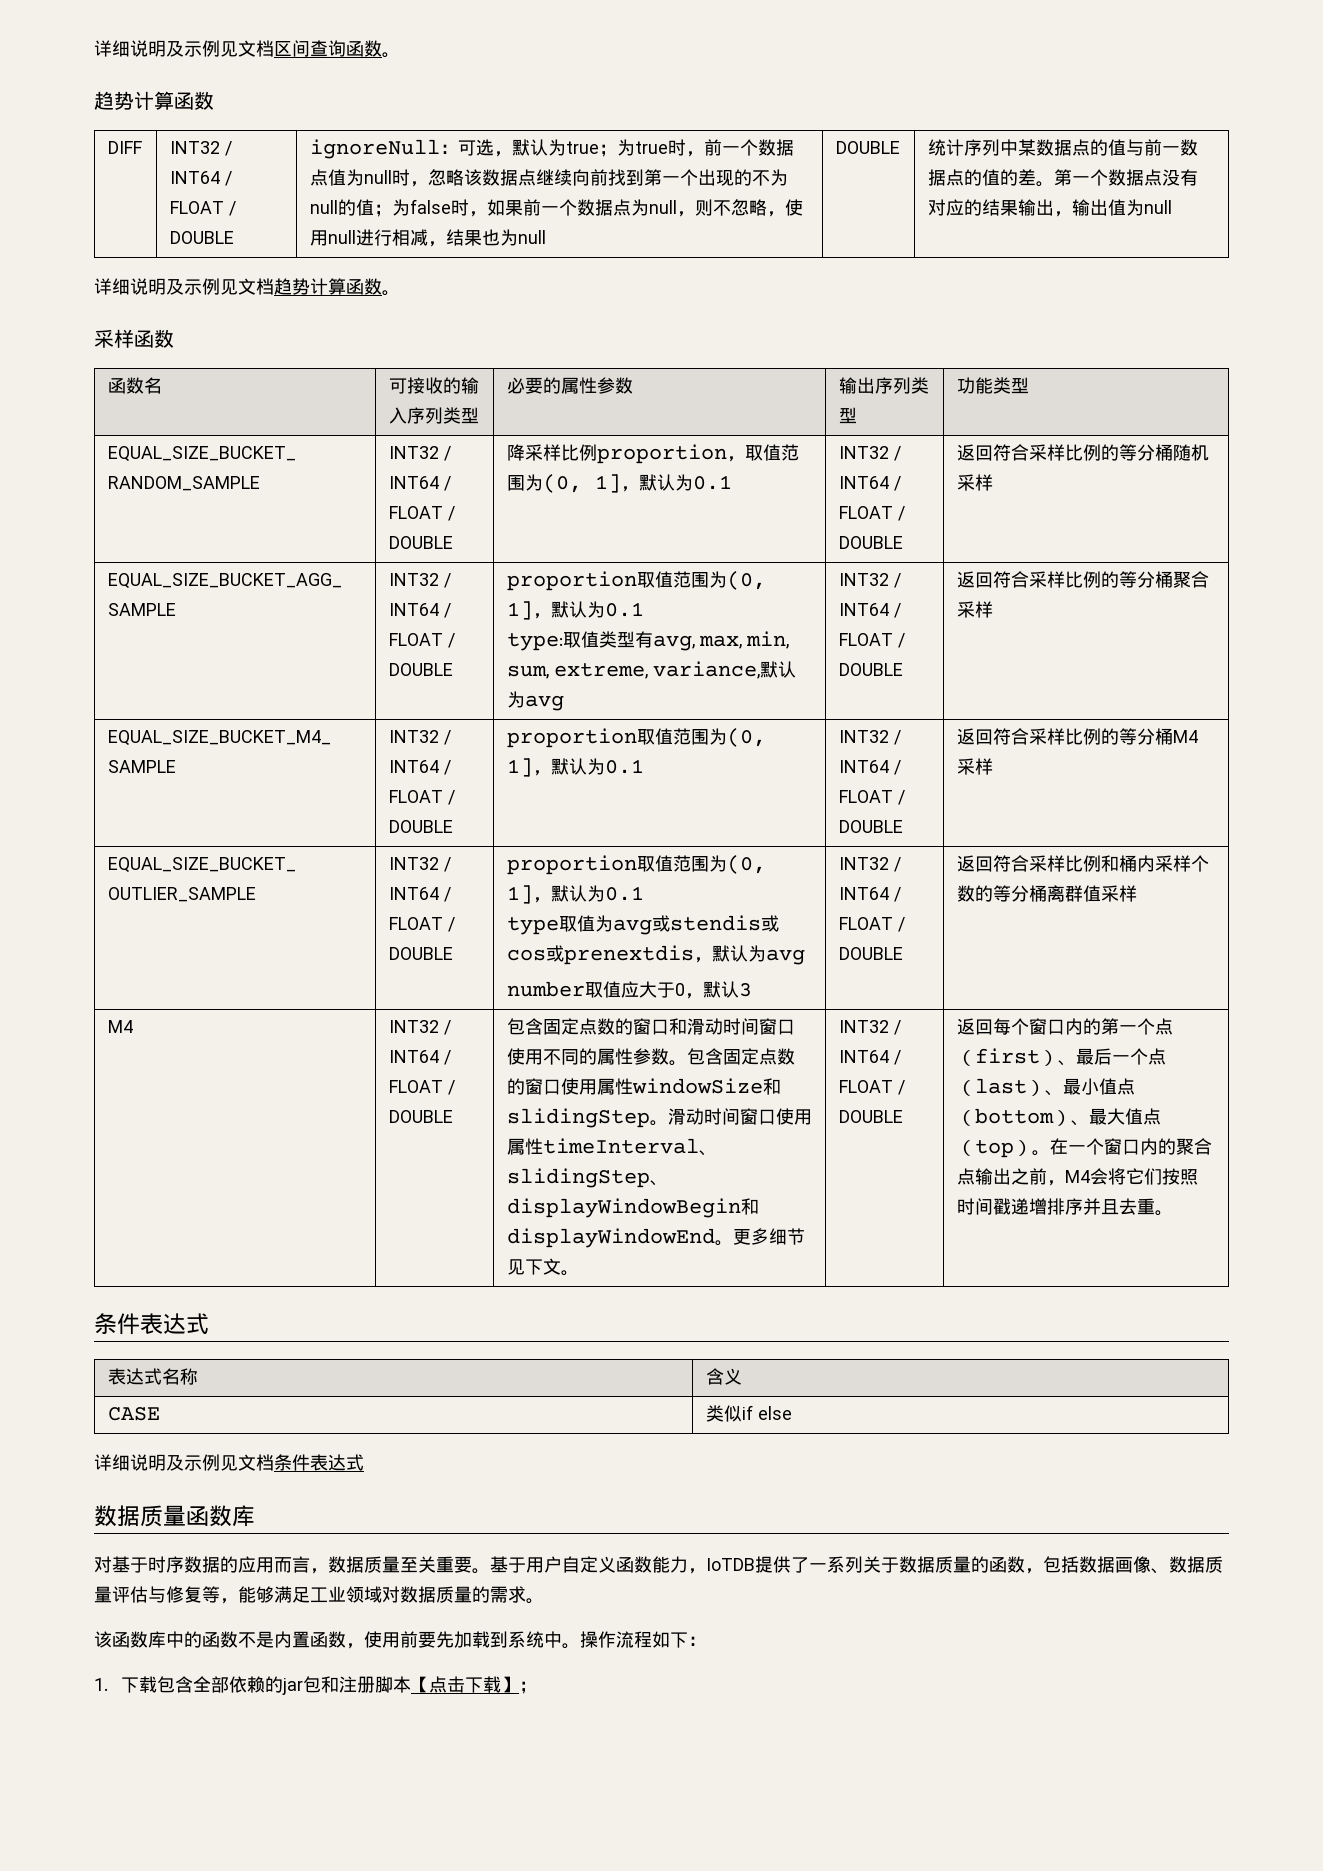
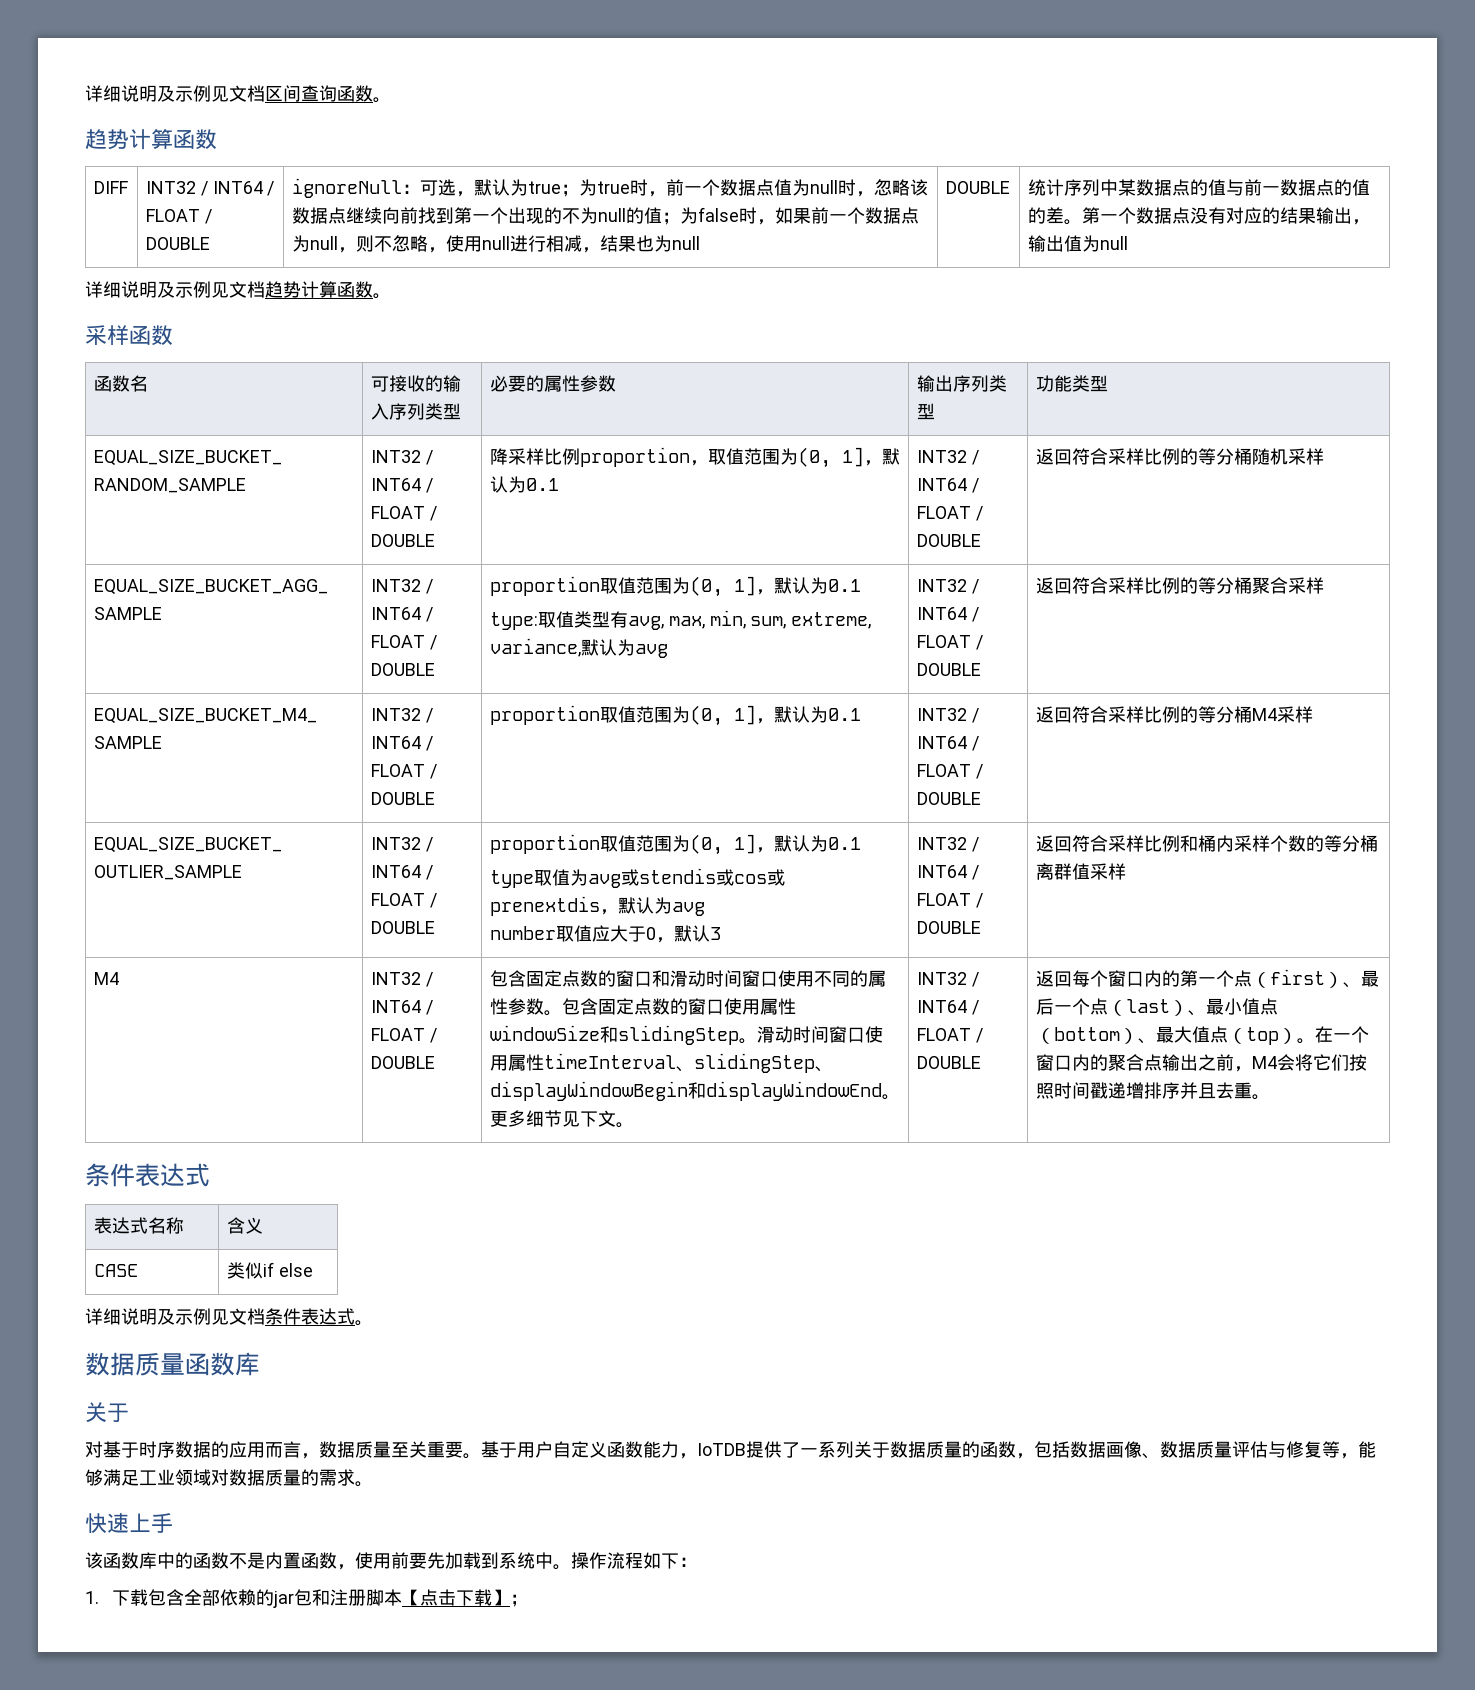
(364, 1462) none -> [355,1320,373,1326] 。
(255, 1516) none -> [85,1402,129,1423] // 关于
(544, 1601) none -> [85,1513,173,1533] // 快速上手

